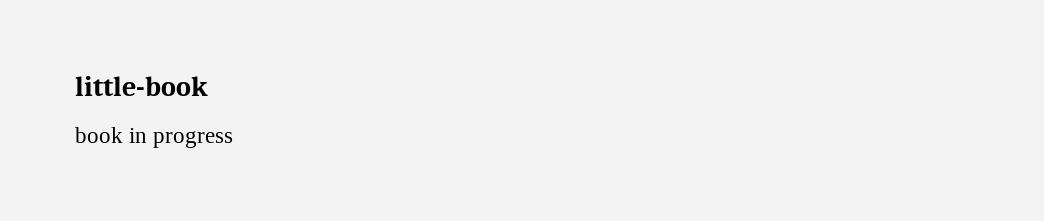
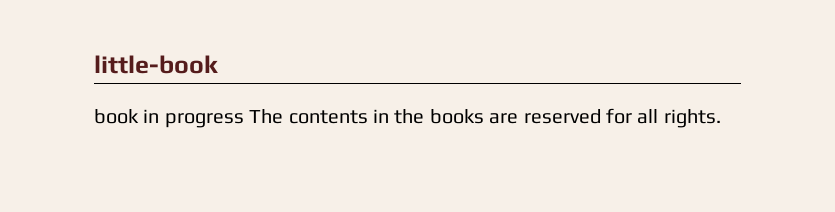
(234, 139) none -> [249,108,721,128] The contents in the books are reserved for all rights.

